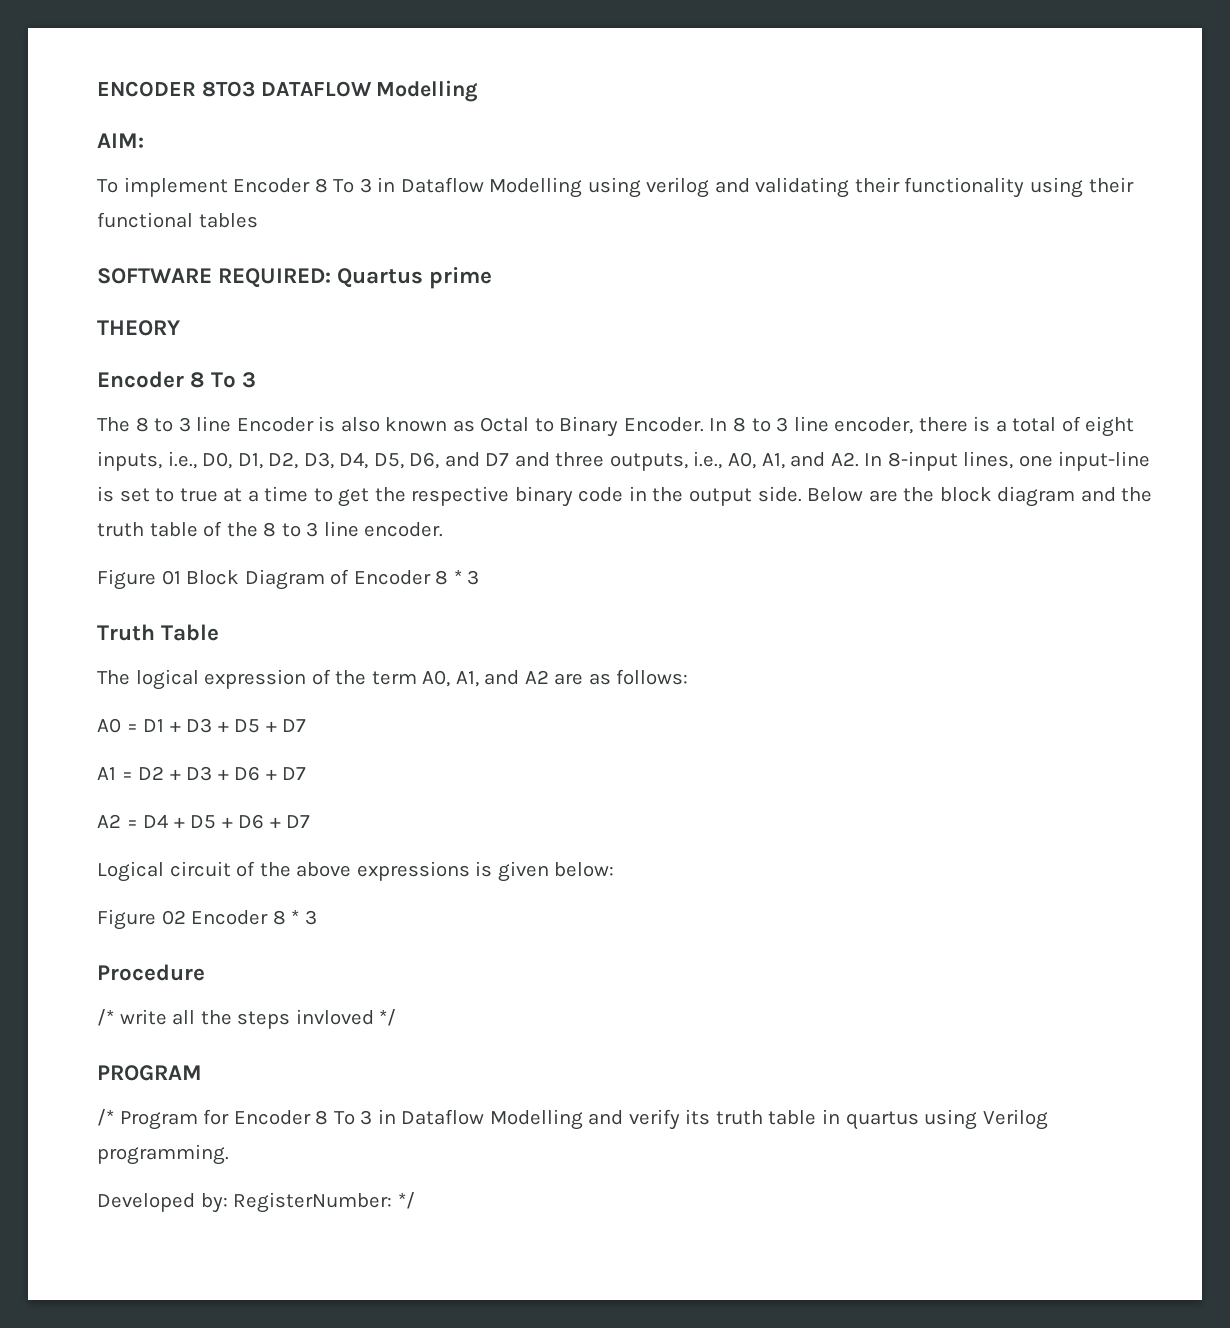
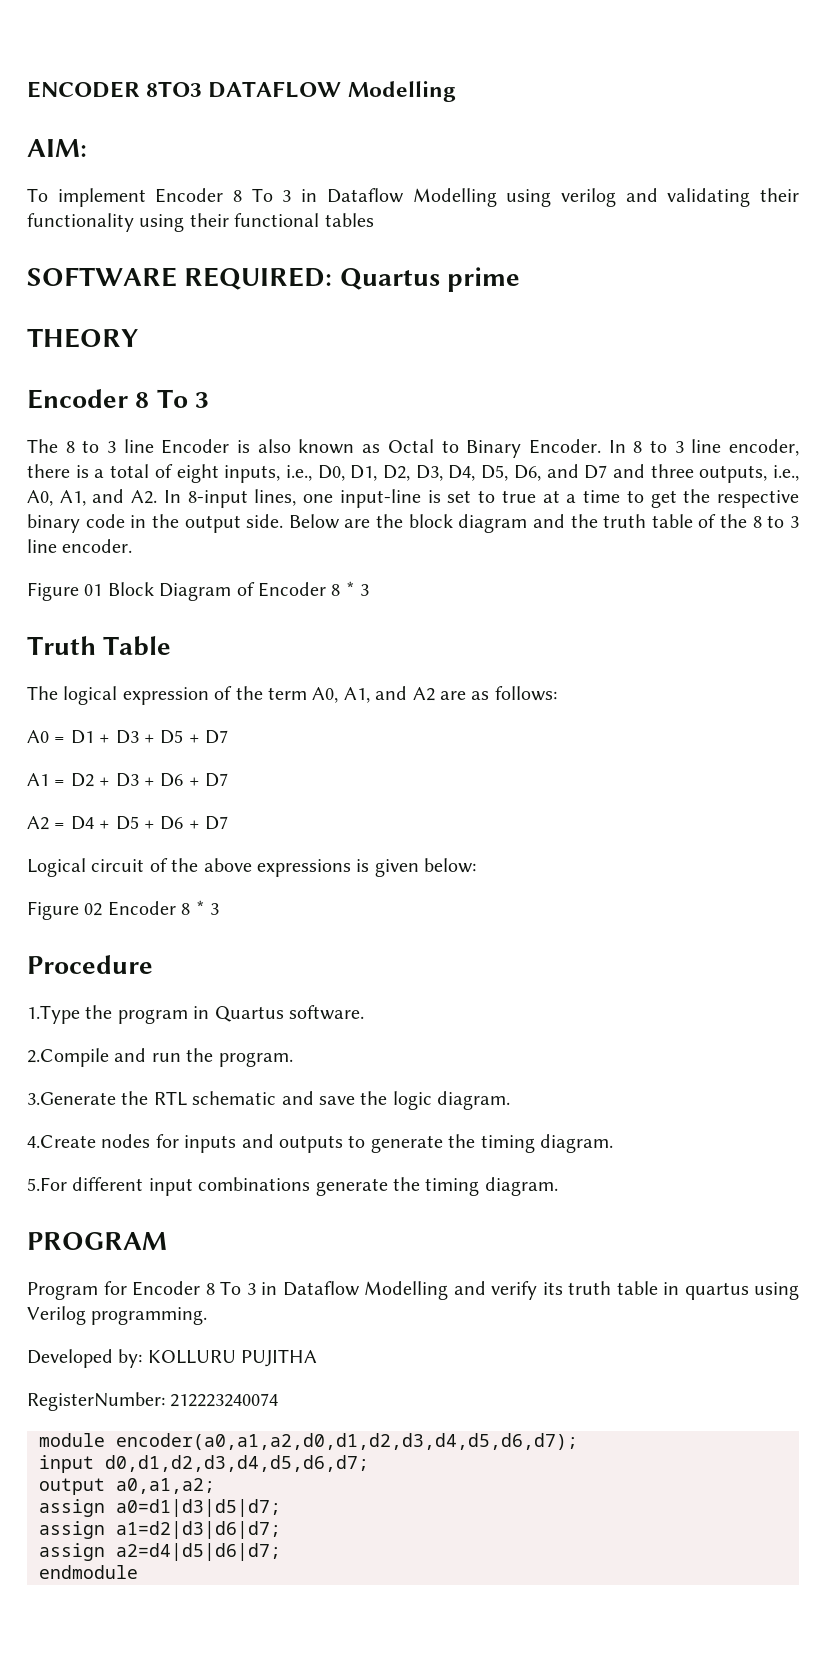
[97,1009,397,1029] /* write all the steps invloved */ -> [27,1005,364,1024] [27,1048,293,1067] [27,1091,511,1110] [27,1134,613,1153] [27,1177,558,1196] 1.Type the program in Quartus software. // 2.Compile and run the program. // 3.Generate the RTL schematic and save the logic diagram. // 4.Create nodes for inputs and outputs to generate the timing diagram. // 5.For different input combinations generate the timing diagram.
[97,1109,114,1126] /* -> (167, 1241) none
[233,1192,415,1213] RegisterNumber: */ -> [147,1349,318,1367] [27,1392,279,1411] [39,1433,578,1450] [39,1455,369,1473] [39,1478,215,1495] [39,1499,281,1517] [39,1521,281,1539] [39,1543,281,1561] [39,1565,138,1579] KOLLURU PUJITHA // RegisterNumber: 212223240074 // module encoder(a0,a1,a2,d0,d1,d2,d3,d4,d5,d6,d7); // input d0,d1,d2,d3,d4,d5,d6,d7; // output a0,a1,a2; // assign a0=d1|d3|d5|d7; // assign a1=d2|d3|d6|d7; // assign a2=d4|d5|d6|d7; // endmodule

